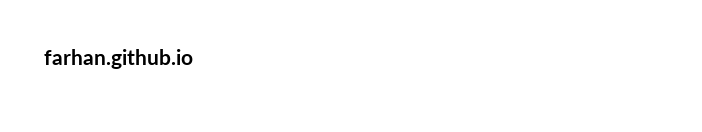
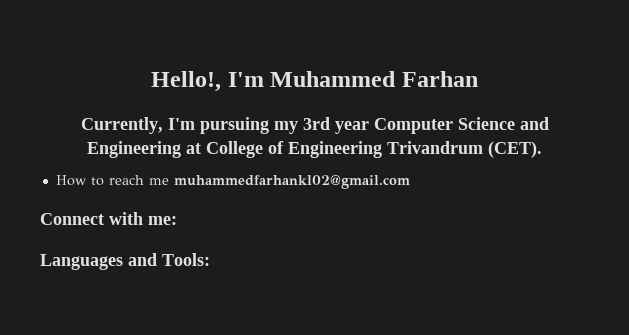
[44,49,193,69] farhan.github.io -> [151,71,478,92] [80,117,549,134] [87,141,542,158] [55,175,410,189] [40,212,177,225] [40,253,210,270] Hello!, I'm Muhammed Farhan // Currently, I'm pursuing my 3rd year Computer Science and Engineering at College of Engineering Trivandrum (CET). // How to reach me muhammedfarhankl02@gmail.com // Connect with me: // Languages and Tools:

